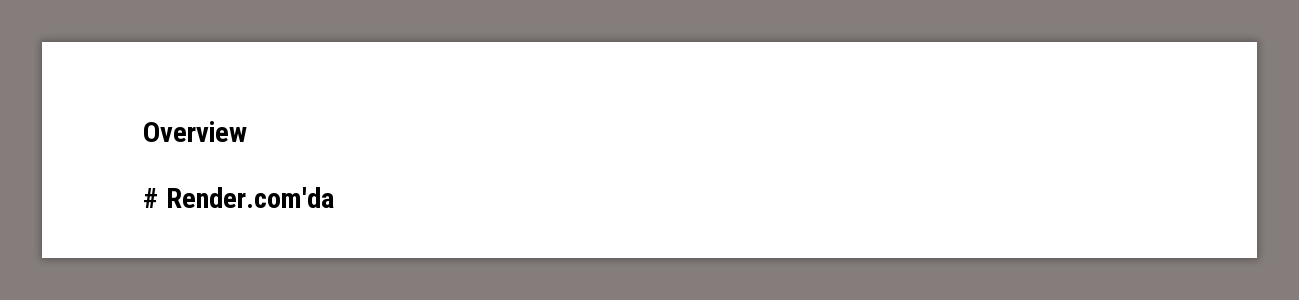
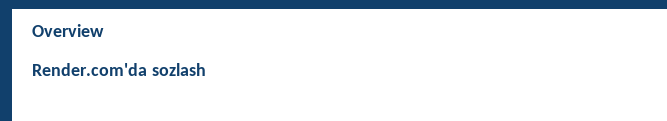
[143,187,334,208] # Render.com'da -> [32,63,206,76] Render.com'da sozlash

